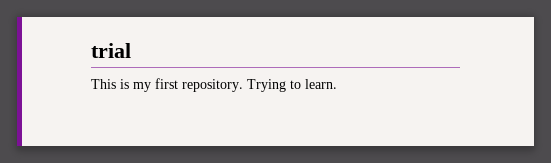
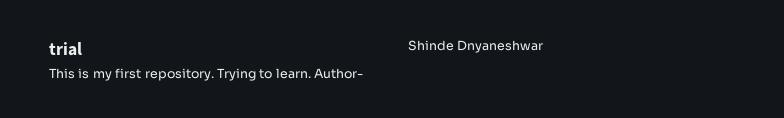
(337, 84) none -> [314,68,363,79] [408,40,544,53] Author- Shinde Dnyaneshwar

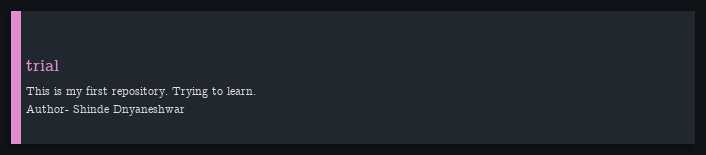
(311, 73) none -> (256, 91) //

